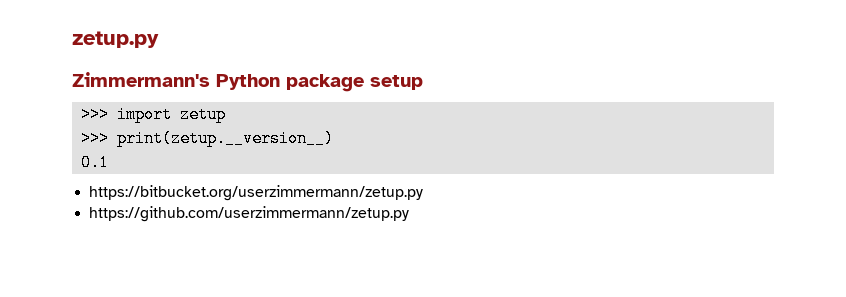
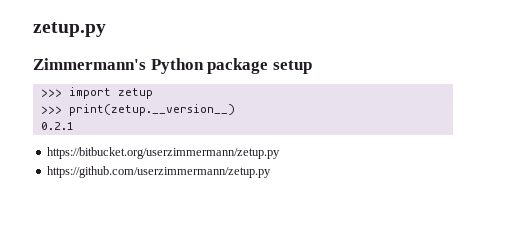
[81,154,110,171] 0.1 -> [40,122,74,130] 0.2.1

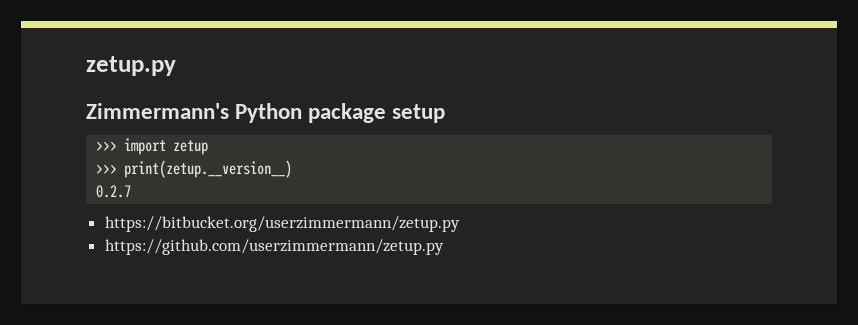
[40,122,74,130] 0.2.1 -> [96,185,132,198] 0.2.7

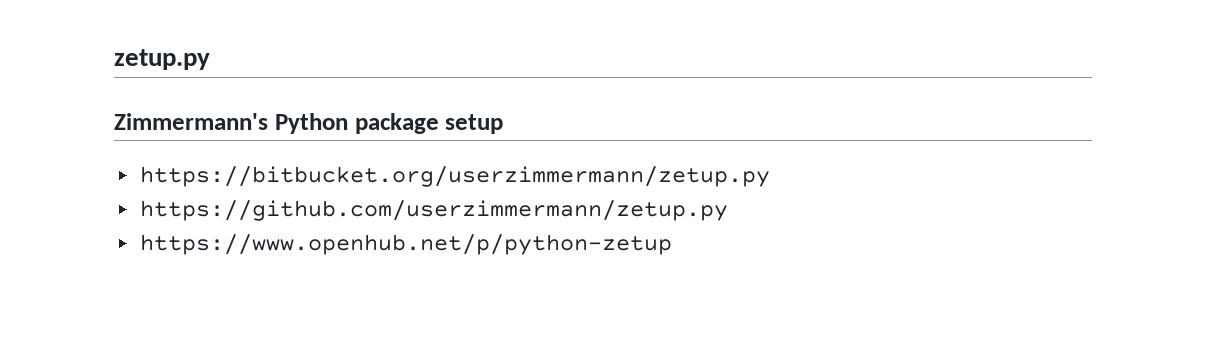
[96,138,209,155] [96,160,293,178] [96,185,132,198] // >>> import zetup // >>> print(zetup.__version__) // 0.2.7 -> (504, 124) none
(444, 247) none -> [139,234,672,255] // https://www.openhub.net/p/python-zetup

